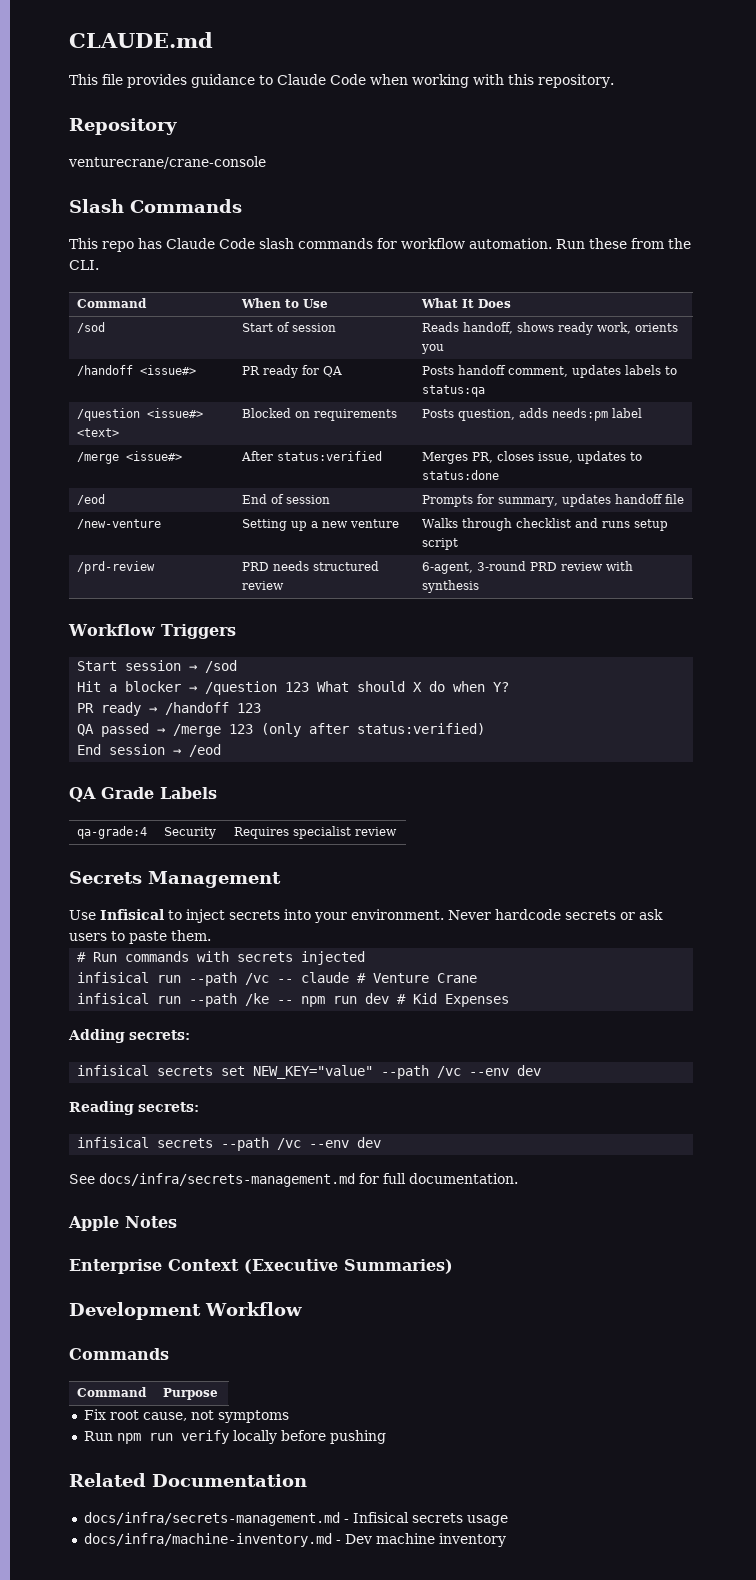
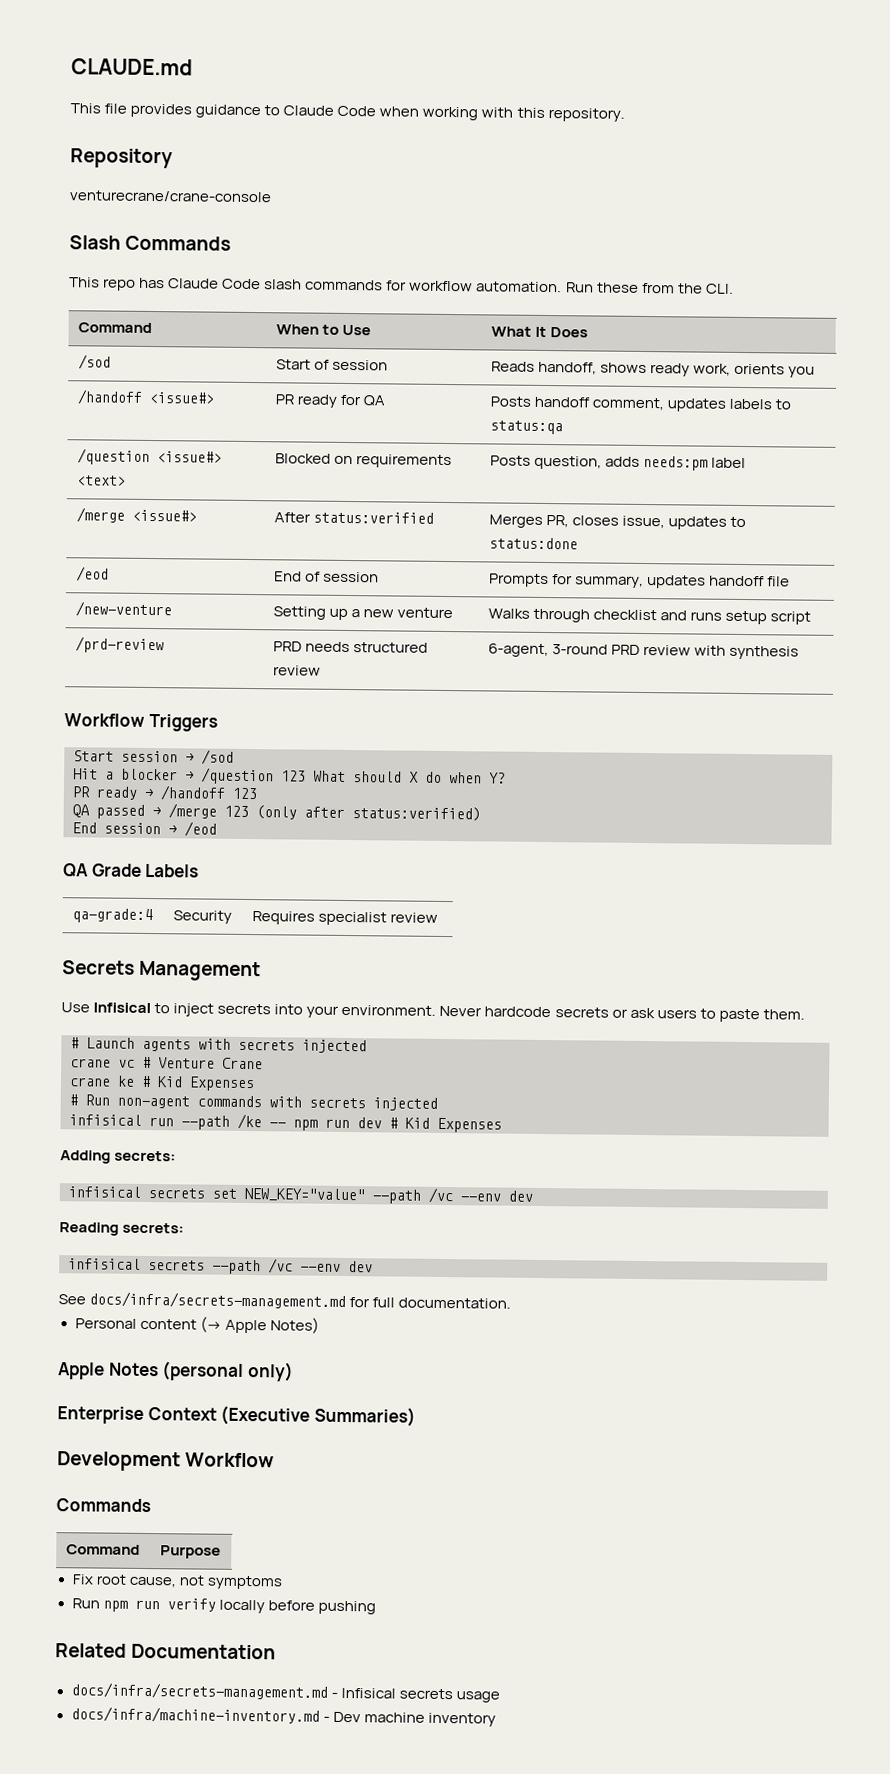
(211, 935) none -> [70,1037,367,1054] [70,1056,263,1070] [69,1075,255,1092] // # Launch agents with secrets injected // crane vc # Venture Crane // crane ke # Kid Expenses
(118, 957) none -> [117,1095,190,1109] non-agent
[77,972,478,986] // infisical run --path /vc -- claude # Venture Crane -> (438, 1104) none
(518, 1178) none -> [74,1316,319,1334] // Personal content (→ Apple Notes)
(177, 1222) none -> [161,1361,294,1382] (personal only)

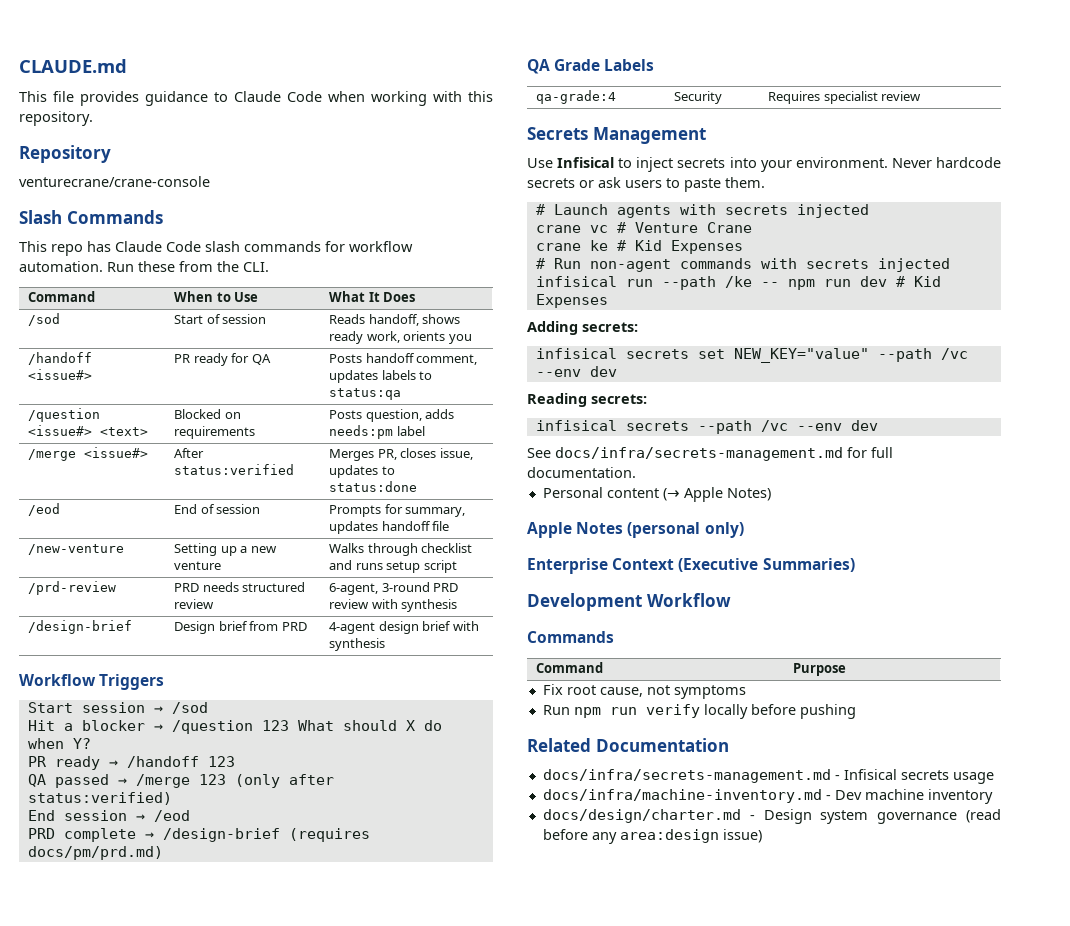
(800, 652) none -> [28,620,133,634] [174,621,307,634] [329,621,479,634] [329,638,386,651] // /design-brief | Design brief from PRD | 4-agent design brief with synthesis
(217, 829) none -> [27,828,370,842] [27,846,163,860] // PRD complete → /design-brief (requires docs/pm/prd.md)
(496, 1719) none -> [542,809,1001,824] [542,829,762,844] // docs/design/charter.md - Design system governance (read before any area:design issue)

